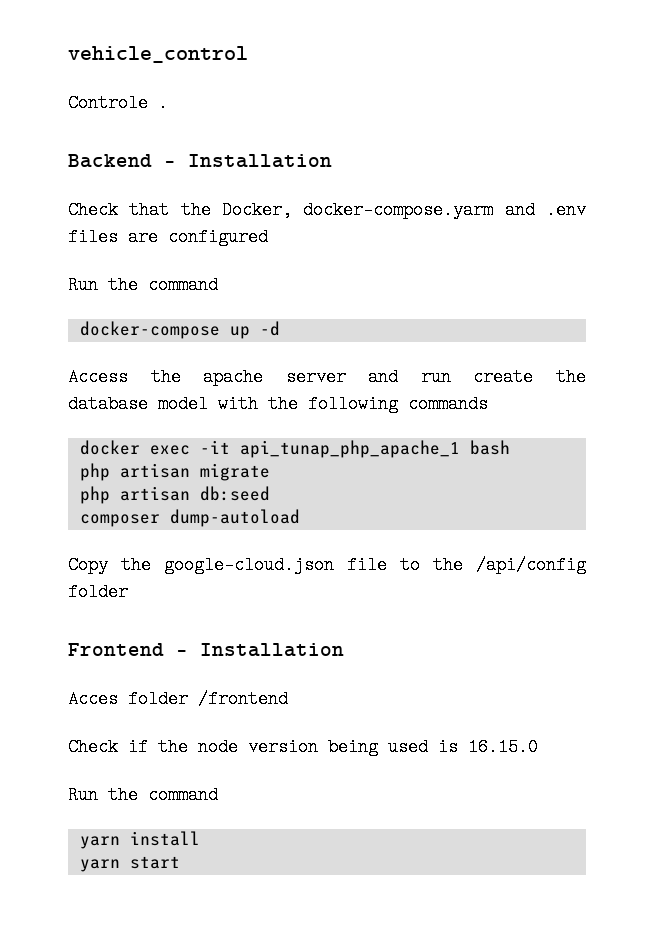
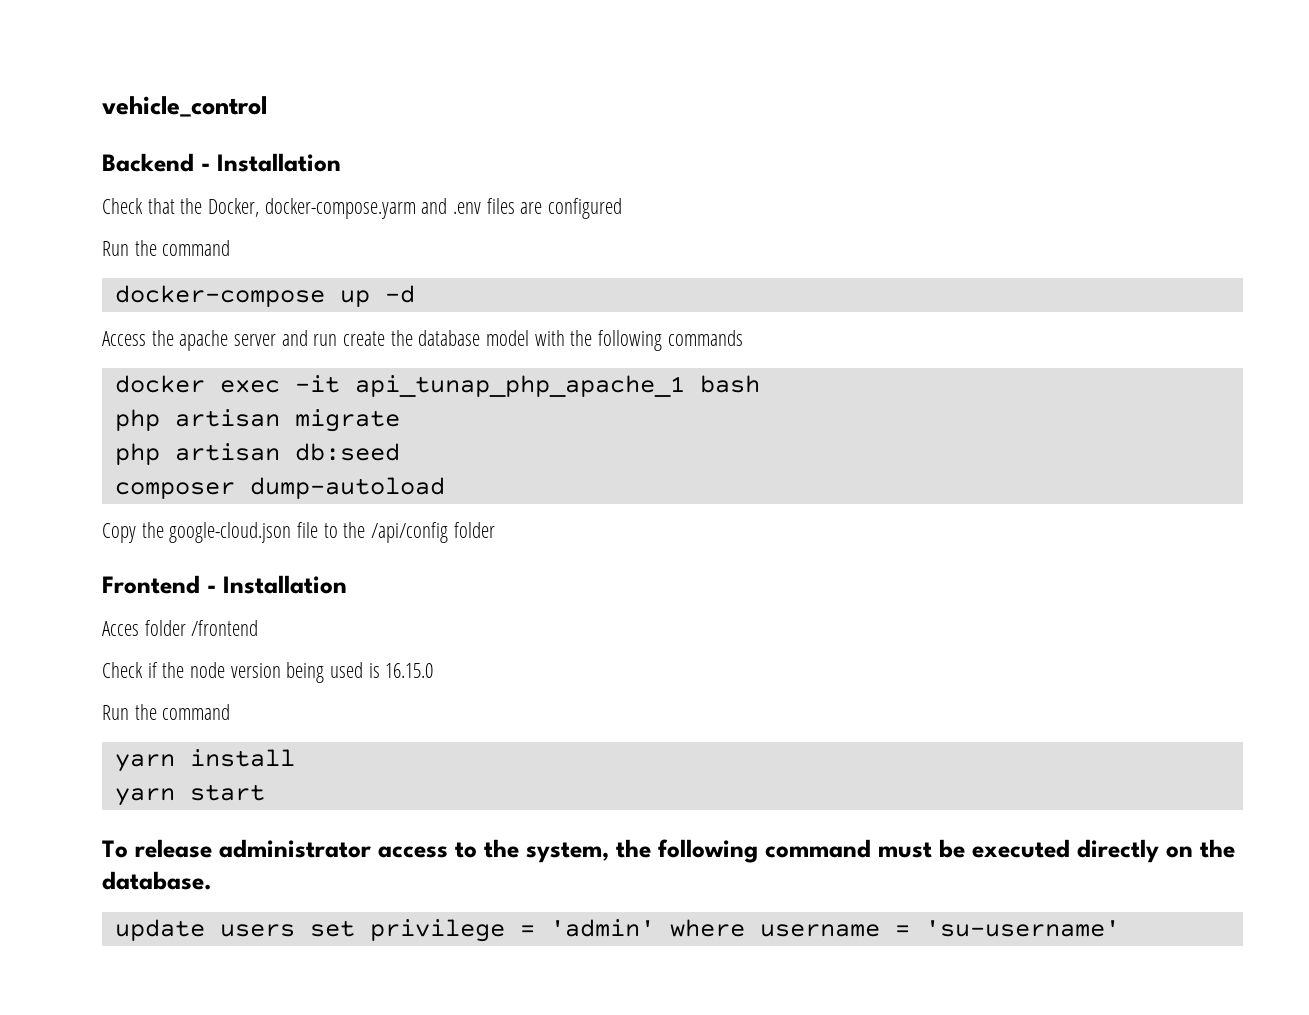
[68,94,168,112] // Controle . -> (267, 106) none
(180, 862) none -> [102,839,1235,863] [102,871,212,890] [114,919,1120,942] // To release administrator access to the system, the following command must be executed directly on the database. // update users set privilege = 'admin' where username = 'su-username'

